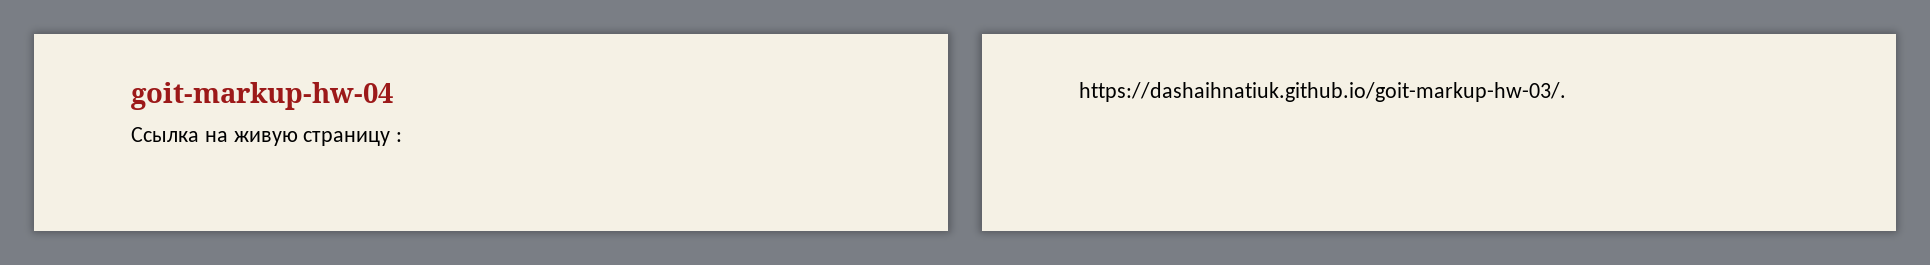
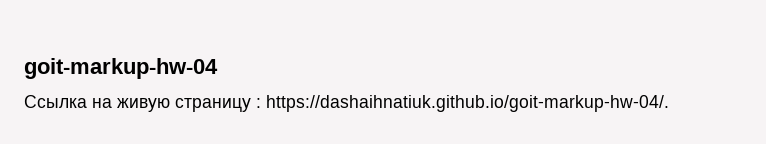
[1079,82,1566,102] https://dashaihnatiuk.github.io/goit-markup-hw-03/. -> [266,95,669,112] https://dashaihnatiuk.github.io/goit-markup-hw-04/.

